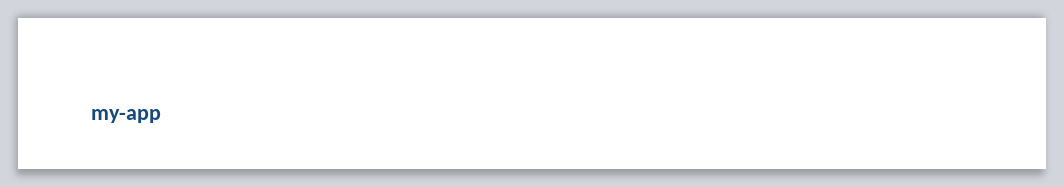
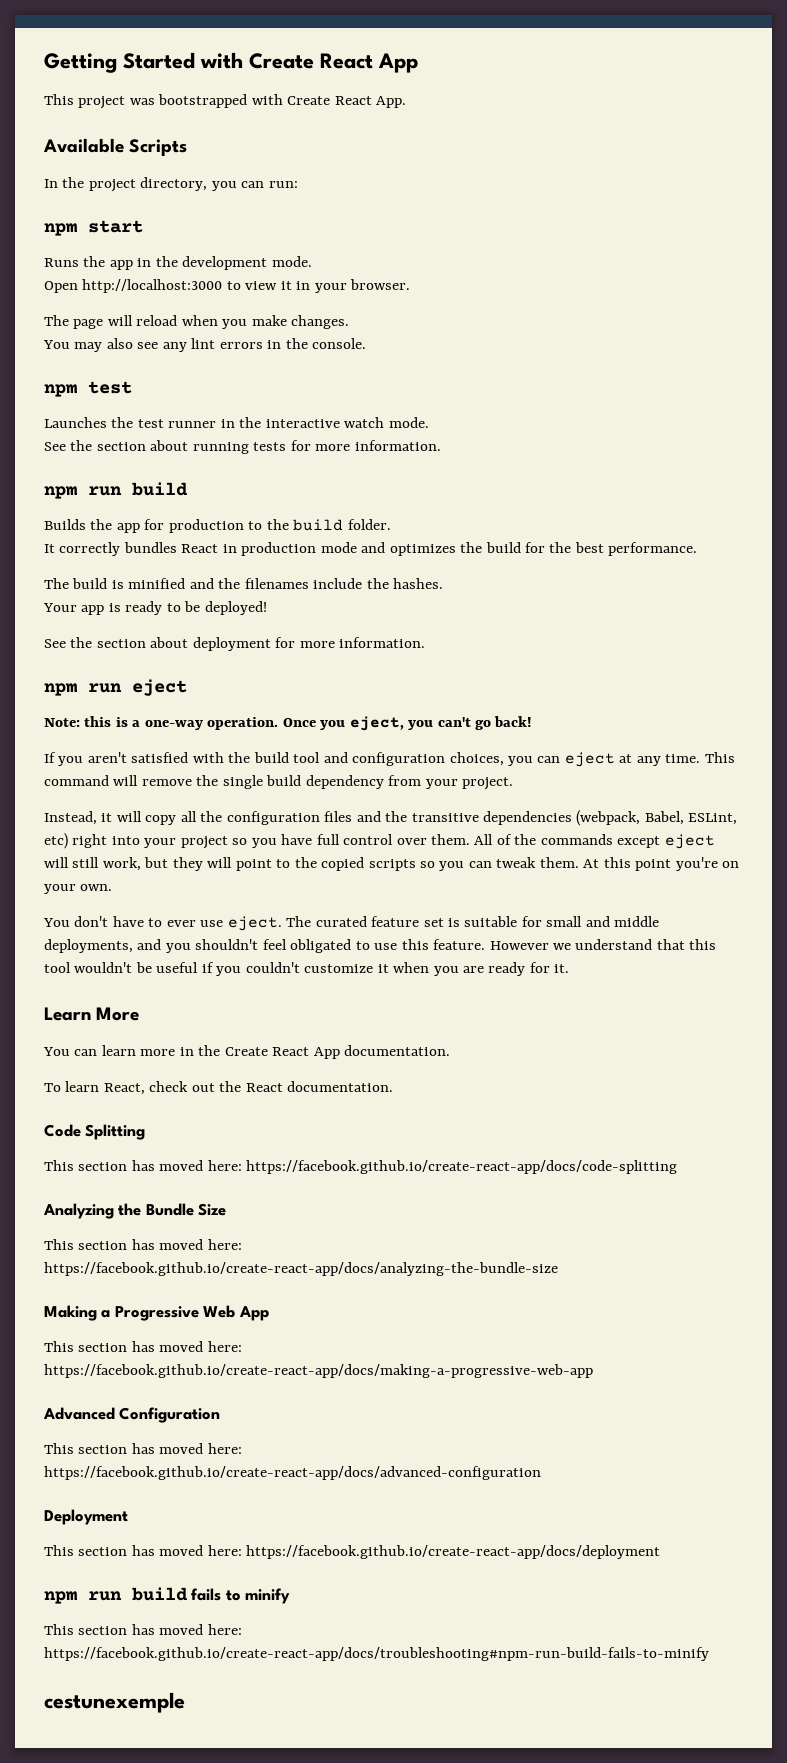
[91,109,161,123] my-app -> [44,52,418,73] [44,94,407,109] [43,138,188,156] [44,177,298,192] [44,220,143,236] [44,256,312,270] [44,279,411,293] [44,315,350,329] [43,338,367,352] [44,381,132,397] [44,417,429,428] [44,440,441,454] [44,482,188,499] [44,519,391,533] [44,542,698,556] [44,578,444,589] [43,601,267,615] [44,637,426,651] [44,679,187,696] [44,716,533,731] [44,752,735,767] [44,775,514,790] [44,810,738,826] [44,833,715,849] [44,857,740,871] [44,884,113,894] [43,916,660,931] [44,939,717,953] [44,962,570,976] [44,1007,140,1021] [43,1045,451,1059] [44,1081,394,1095] [44,1124,146,1140] [44,1160,678,1174] [43,1203,227,1219] [44,1239,242,1250] [44,1262,558,1276] [44,1305,269,1321] [44,1341,242,1352] [44,1364,593,1378] [43,1407,221,1423] [44,1443,242,1454] [44,1466,541,1480] [44,1509,128,1525] [44,1545,661,1559] [44,1587,291,1604] [44,1624,242,1635] [44,1647,709,1661] [44,1692,185,1713] Getting Started with Create React App // This project was bootstrapped with Create React App. // Available Scripts // In the project directory, you can run: // npm start // Runs the app in the development mode. // Open http://localhost:3000 to view it in your browser. // The page will reload when you make changes. // You may also see any lint errors in the console. // npm test // Launches the test runner in the interactive watch mode. // See the section about running tests for more information. // npm run build // Builds the app for production to the build folder. // It correctly bundles React in production mode and optimizes the build for the best performance. // The build is minified and the filenames include the hashes. // Your app is ready to be deployed! // See the section about deployment for more information. // npm run eject // Note: this is a one-way operation. Once you eject, you can't go back! // If you aren't satisfied with the build tool and configuration choices, you can eject at any time. This command will remove the single build dependency from your project. // Instead, it will copy all the configuration files and the transitive dependencies (webpack, Babel, ESLint, etc) right into your project so you have full control over them. All of the commands except eject will still work, but they will point to the copied scripts so you can tweak them. At this point you're on your own. // You don't have to ever use eject. The curated feature set is suitable for small and middle deployments, and you shouldn't feel obligated to use this feature. However we understand that this tool wouldn't be useful if you couldn't customize it when you are ready for it. // Learn More // You can learn more in the Create React App documentation. // To learn React, check out the React documentation. // Code Splitting // This section has moved here: https://facebook.github.io/create-react-app/docs/code-splitting // Analyzing the Bundle Size // This section has moved here: https://facebook.github.io/create-react-app/docs/analyzing-the-bundle-size // Making a Progressive Web App // This section has moved here: https://facebook.github.io/create-react-app/docs/making-a-progressive-web-app // Advanced Configuration // This section has moved here: https://facebook.github.io/create-react-app/docs/advanced-configuration // Deployment // This section has moved here: https://facebook.github.io/create-react-app/docs/deployment // npm run build fails to minify // This section has moved here: https://facebook.github.io/create-react-app/docs/troubleshooting#npm-run-build-fails-to-minify // cestunexemple

